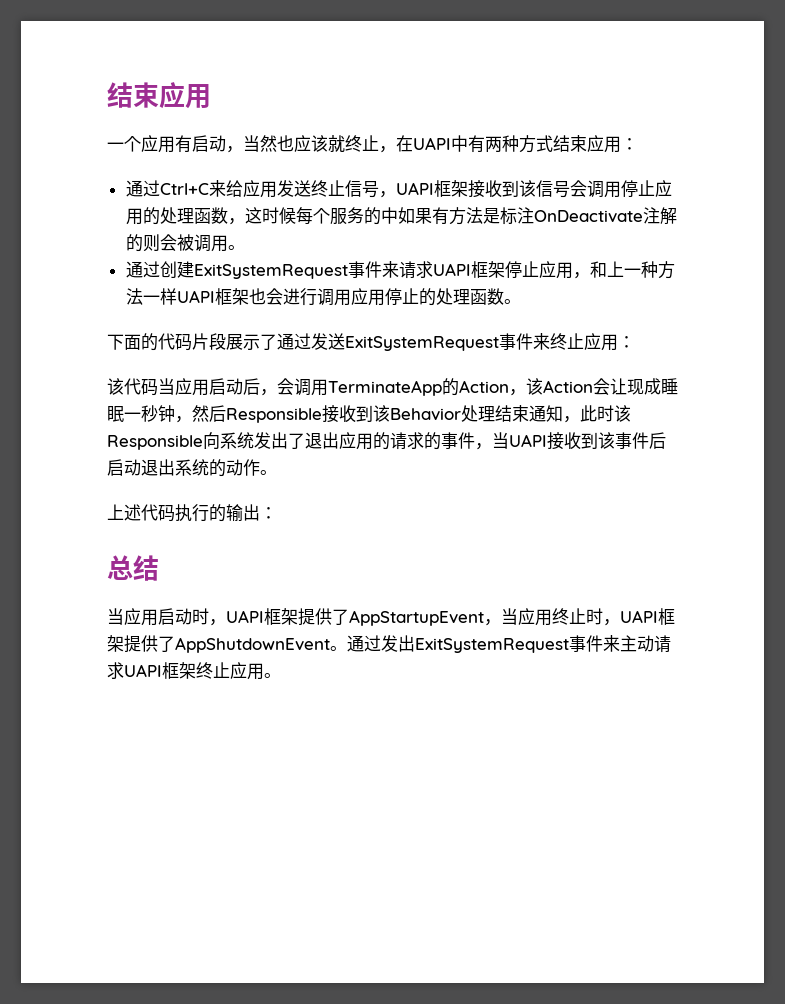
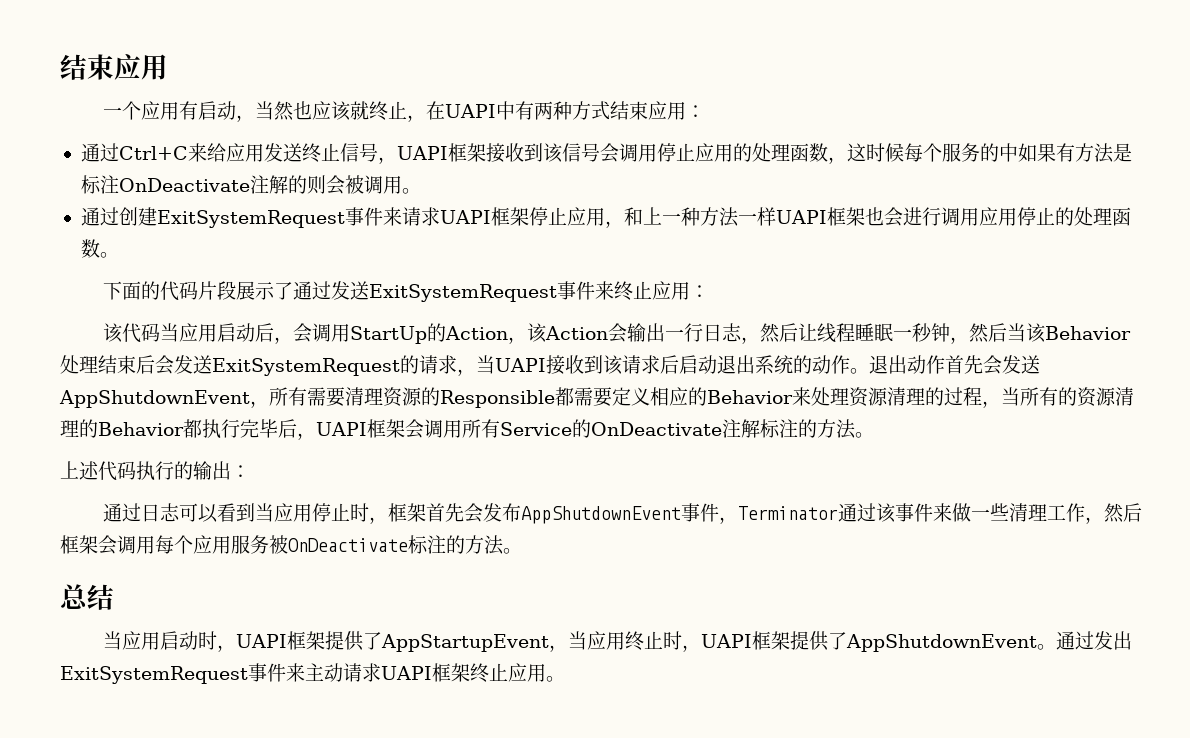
[328,380,442,396] TerminateApp -> [350,326,428,344] StartUp
[610,378,661,395] 让现成 -> [627,323,856,344] 输出一行日志，然后让线程
[226,405,373,423] Responsible接收到 -> [1007,323,1027,342] 当
[529,405,631,423] [107,432,475,450] 通知，此时该Responsible向系统发出了退出应用的请求的事件 -> [136,355,457,376] 后会发送ExitSystemRequest的请求
[615,432,649,449] 事件 -> [622,355,660,374] 请求
(277, 472) none -> [869,355,1040,375] [59,387,1134,408] [60,419,874,440] 退出动作首先会发送AppShutdownEvent，所有需要清理资源的Responsible都需要定义相应的Behavior来处理资源清理的过程，当所有的资源清理的Behavior都执行完毕后，UAPI框架会调用所有Service的OnDeactivate注解标注的方法。
(277, 513) none -> [103,503,1143,524] [60,535,522,555] // 通过日志可以看到当应用停止时，框架首先会发布AppShutdownEvent事件，Terminator通过该事件来做一些清理工作，然后框架会调用每个应用服务被OnDeactivate标注的方法。

